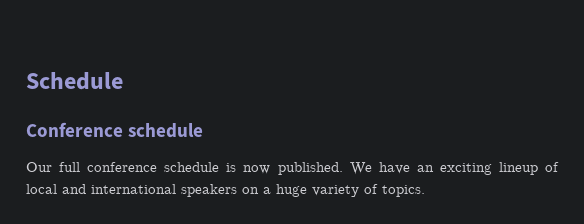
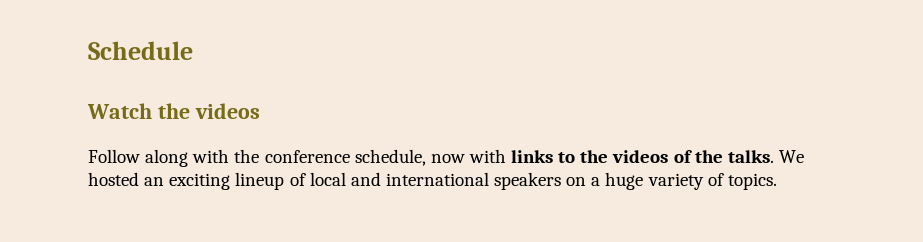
[26,122,204,138] [26,162,410,175] Conference schedule // Our full conference schedule is now published. We have -> [87,103,260,119] [88,149,804,167] [88,172,139,186] Watch the videos // Follow along with the conference schedule, now with links to the videos of the talks. We hosted

